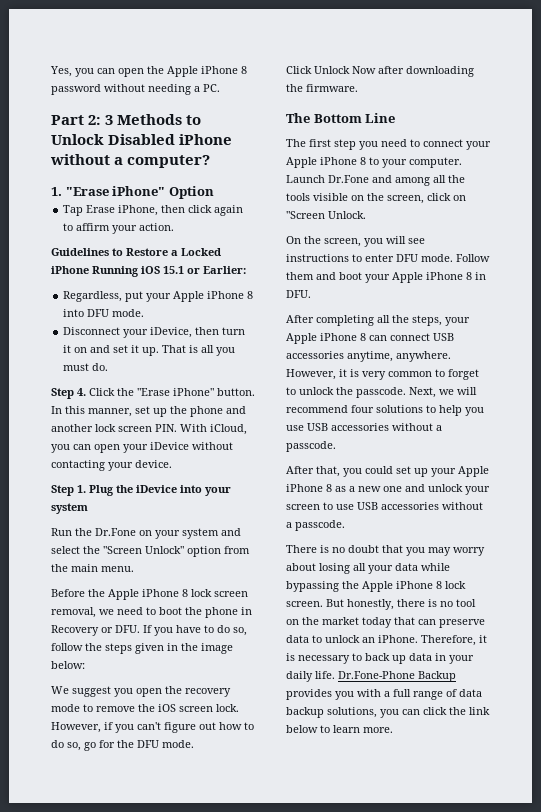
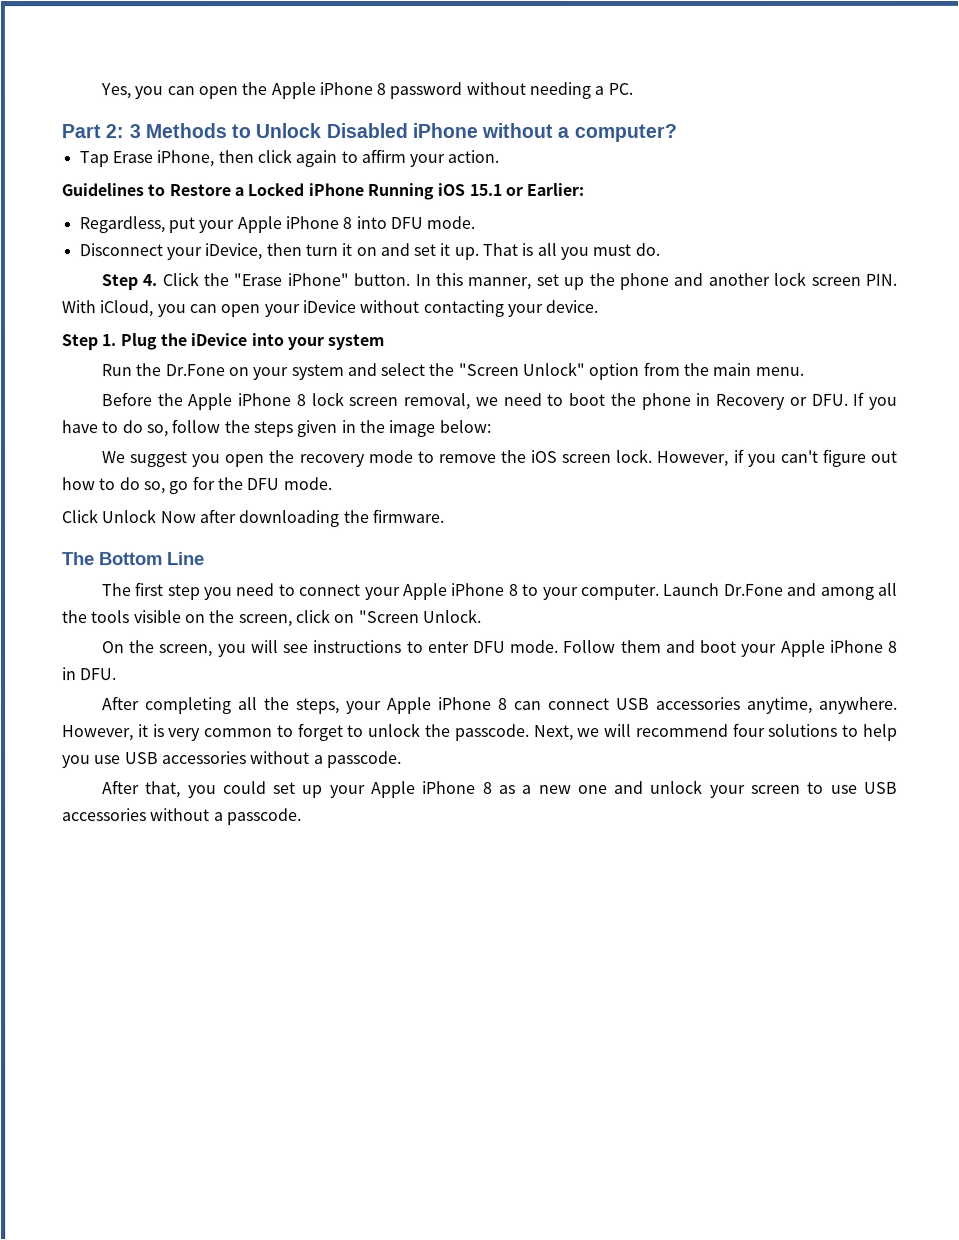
[51,186,214,199] // 1. "Erase iPhone" Option -> (677, 132) none
[286,545,485,556] [286,563,450,574] [286,581,466,592] [286,599,476,610] [286,617,485,628] [286,635,487,646] [286,653,474,664] [286,671,456,682] [286,689,482,700] [286,707,490,718] [286,725,393,733] // There is no doubt that you may worry about losing all your data while bypassing the Apple iPhone 8 lock screen. But honestly, there is no tool on the market today that can preserve data to unlock an iPhone. Therefore, it is necessary to back up data in your daily life. Dr.Fone-Phone Backup provides you with a full range of data backup solutions, you can click the link below to learn more. -> (302, 817) none

